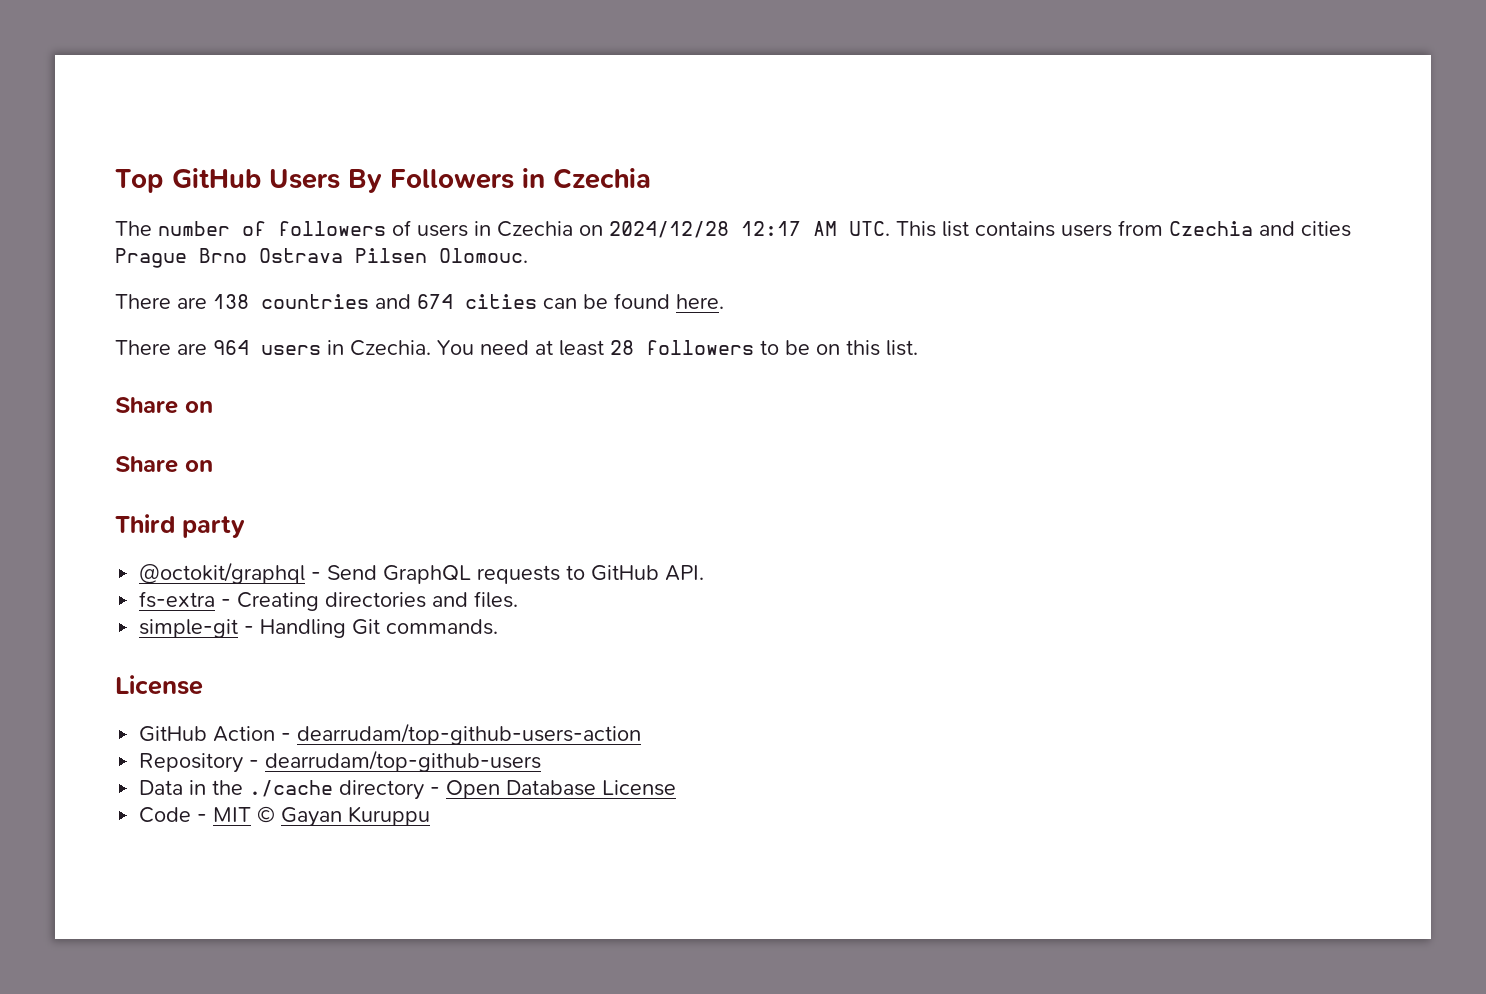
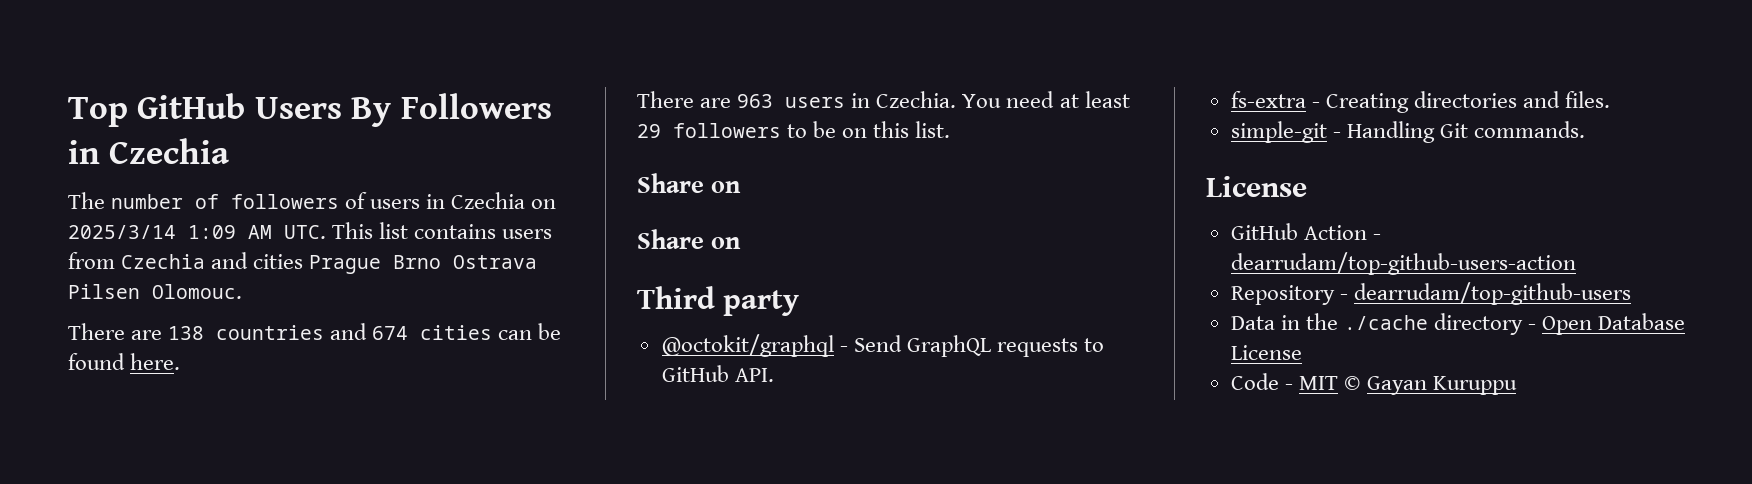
[609,221,801,238] 2024/12/28 12:17 -> [68,225,236,239] 2025/3/14 1:09
[213,340,249,355] 964 -> [737,94,774,108] 963
[610,340,634,355] 28 -> [637,124,661,138] 29

